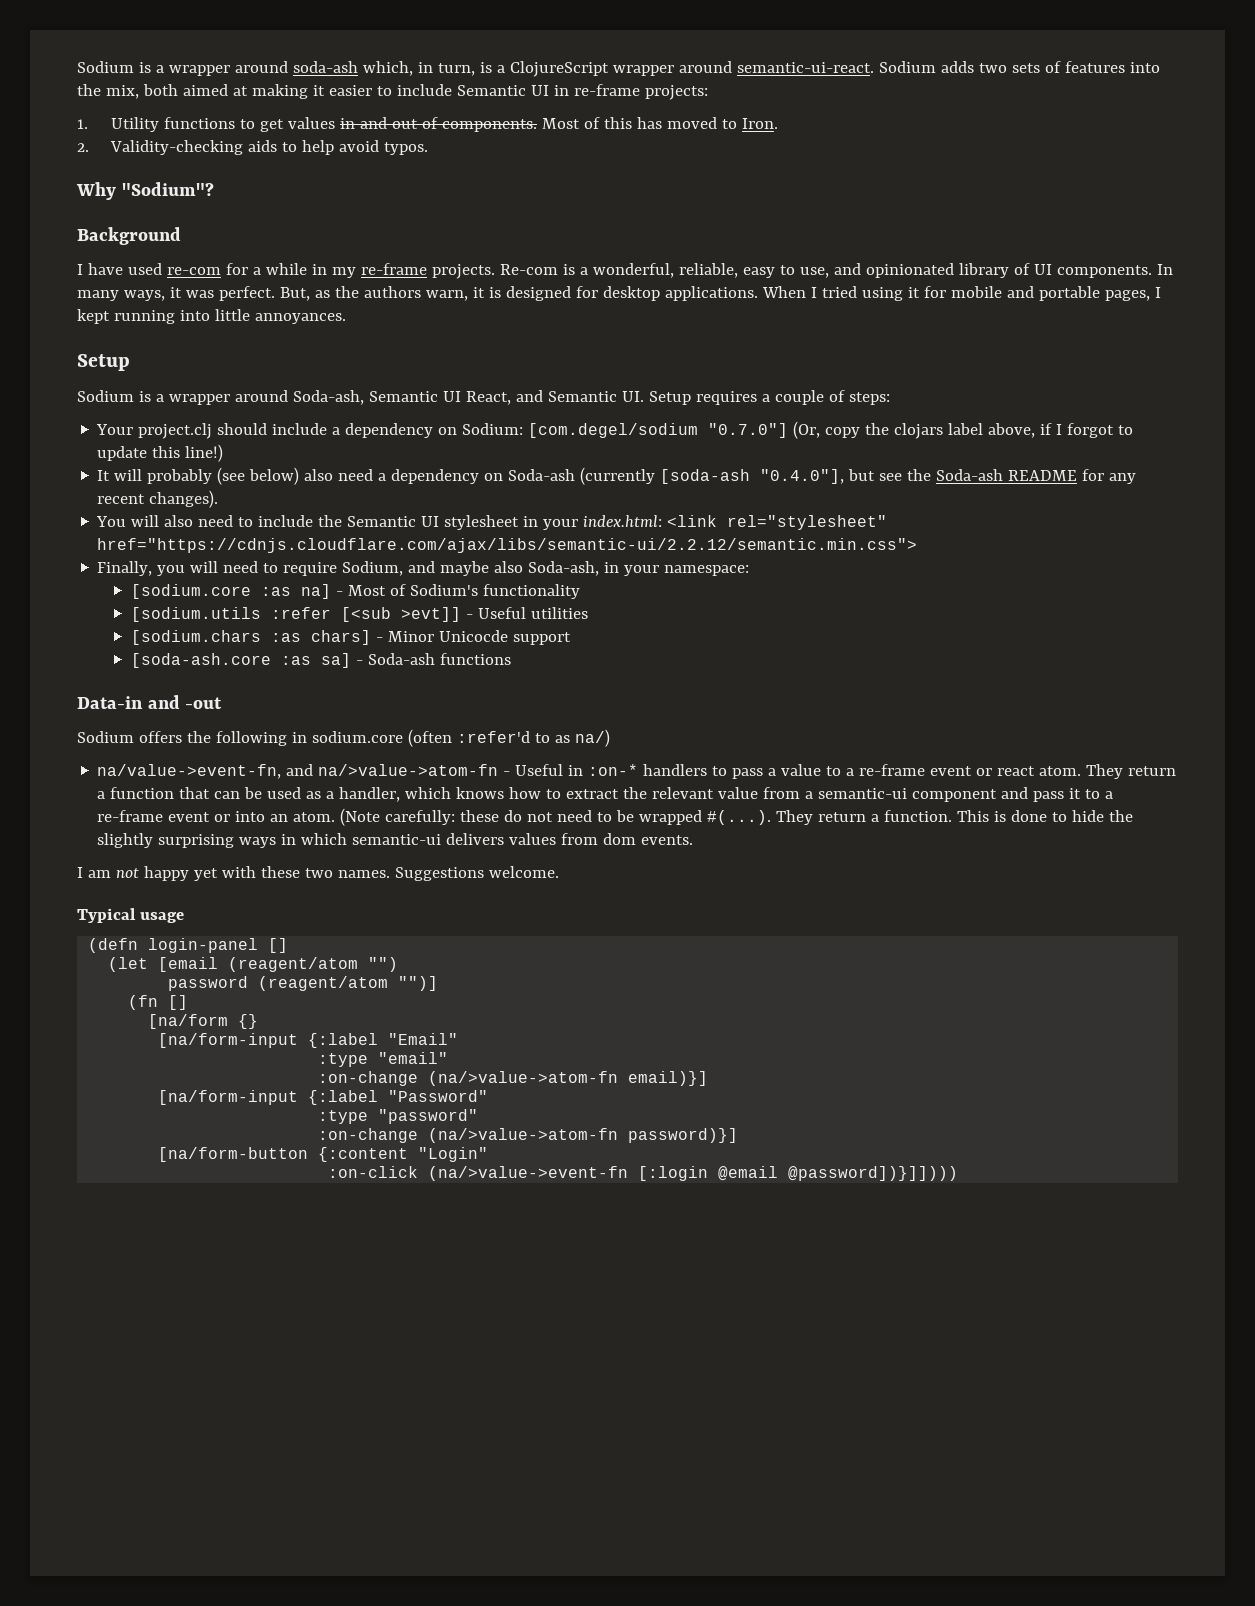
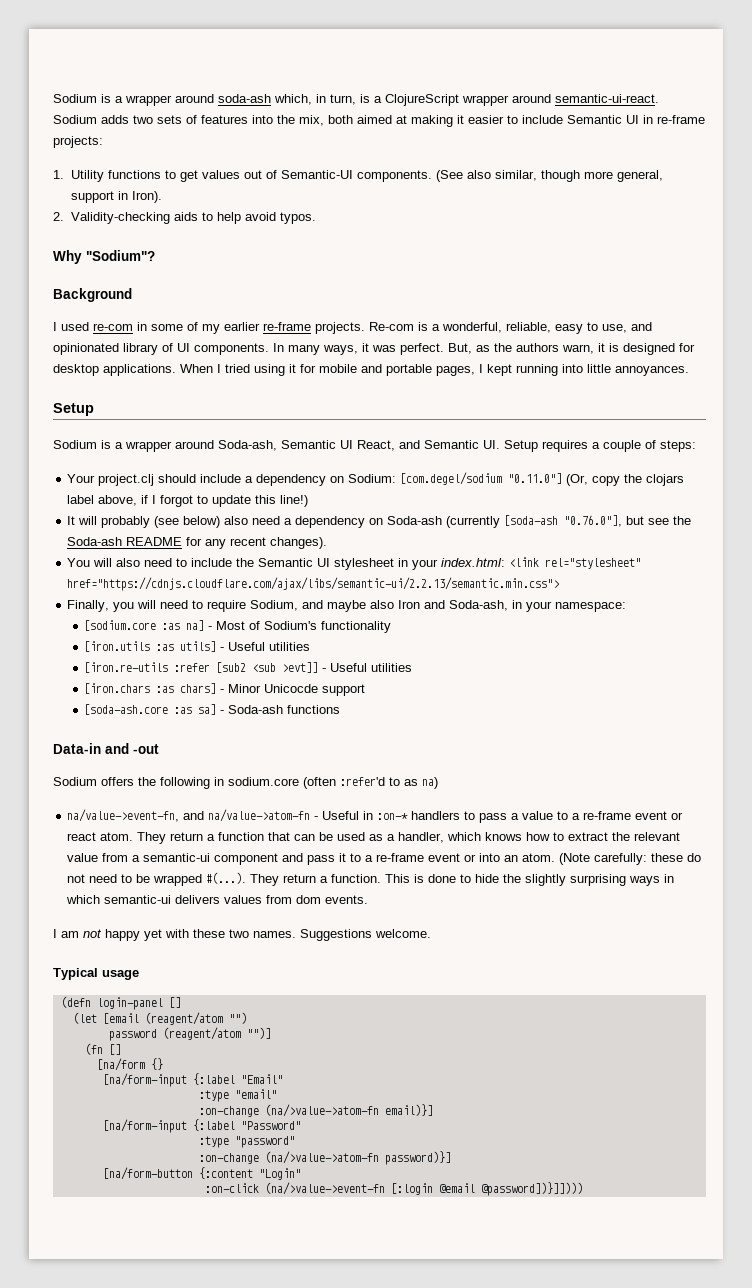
[339,117,778,132] in and out of components. Most of this has moved to Iron. -> [243,170,663,182] [70,191,162,203] out of Semantic-UI components. (See also similar, though more general, support in Iron).
[87,263,123,275] have -> (57, 326) none
[225,263,356,278] for a while in my -> [137,322,260,334] in some of my earlier
[708,423,789,438] "0.7.0"] -> [508,473,563,484] "0.11.0"]
[760,469,845,484] "0.4.0"], -> [564,515,623,527] "0.76.0"],
[97,538,918,553] href="https://cdnjs.cloudflare.com/ajax/libs/semantic-ui/2.2.12/semantic.min.css"> -> [67,577,560,591] href="https://cdnjs.cloudflare.com/ajax/libs/semantic-ui/2.2.13/semantic.min.css">
(524, 567) none -> [398,600,446,609] Iron and
[131,607,392,622] [sodium.utils :refer [<sub -> [84,641,311,652] [84,662,277,673] [iron.utils :as utils] - Useful utilities // [iron.re-utils :refer [sub2 <sub
[131,630,262,645] [sodium.chars -> [84,683,151,694] [iron.chars
[574,729,610,747] na/) -> [422,777,438,789] na)
[318,764,499,776] na/>value->atom-fn -> [208,809,311,822] na/value->atom-fn

